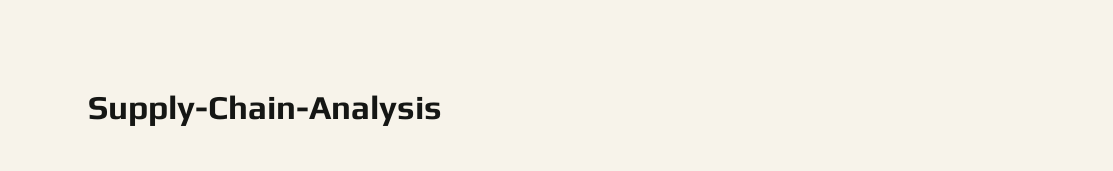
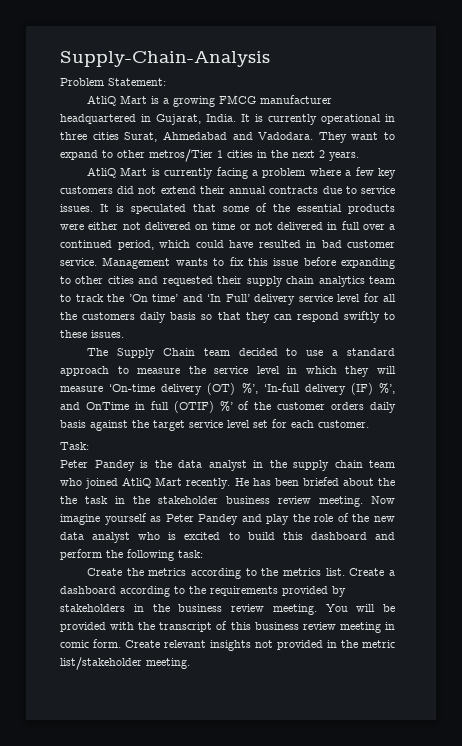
(442, 110) none -> [60,78,166,86] [86,95,332,107] [60,114,395,125] [60,131,395,143] [60,149,359,162] [86,167,397,179] [60,186,396,194] [60,203,395,214] [60,221,395,230] [60,240,395,250] [60,257,395,269] [60,276,396,287] [60,293,396,305] [60,311,395,323] [60,330,124,338] [86,348,395,359] [60,366,396,377] [60,383,395,395] [60,401,396,413] [60,419,369,431] [60,442,89,450] [60,460,395,471] [60,477,395,489] [60,496,395,507] [60,513,395,525] [60,532,395,543] [60,549,203,561] [86,568,395,579] [60,586,346,597] [60,604,395,615] [60,621,395,633] [60,639,395,651] [60,657,190,670] // Problem Statement: // AtliQ Mart is a growing FMCG manufacturer headquartered in Gujarat, India. It is currently operational in three cities Surat, Ahmedabad and Vadodara. They want to expand to other metros/Tier 1 cities in the next 2 years. // AtliQ Mart is currently facing a problem where a few key customers did not extend their annual contracts due to service issues. It is speculated that some of the essential products were either not delivered on time or not delivered in full over a continued period, which could have resulted in bad customer service. Management wants to fix this issue before expanding to other cities and requested their supply chain analytics team to track the ’On time’ and ‘In Full’ delivery service level for all the customers daily basis so that they can respond swiftly to these issues. // The Supply Chain team decided to use a standard approach to measure the service level in which they will measure ‘On-time delivery (OT) %’, ‘In-full delivery (IF) %’, and OnTime in full (OTIF) %’ of the customer orders daily basis against the target service level set for each customer. // Task: // Peter Pandey is the data analyst in the supply chain team who joined AtliQ Mart recently. He has been briefed about the the task in the stakeholder business review meeting. Now imagine yourself as Peter Pandey and play the role of the new data analyst who is excited to build this dashboard and perform the following task: // Create the metrics according to the metrics list. Create a dashboard according to the requirements provided by stakeholders in the business review meeting. You will be provided with the transcript of this business review meeting in comic form. Create relevant insights not provided in the metric list/stakeholder meeting.

